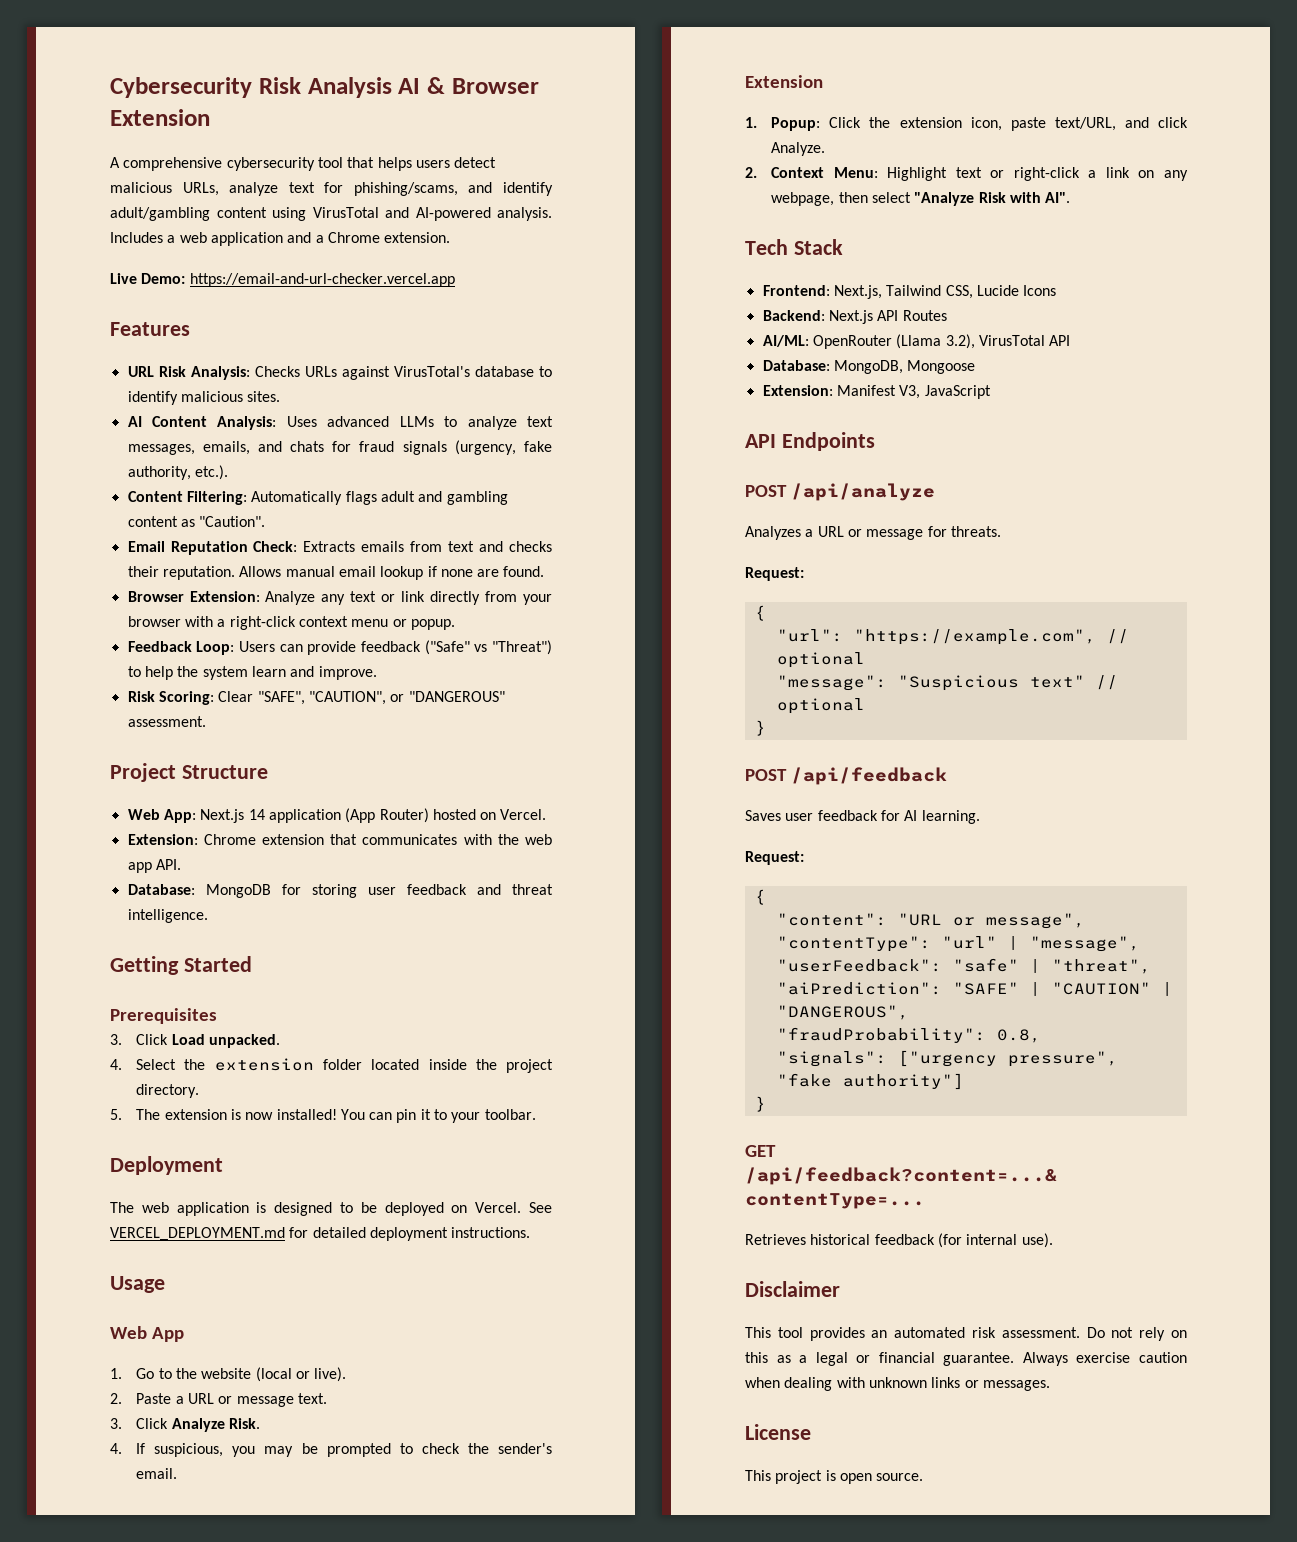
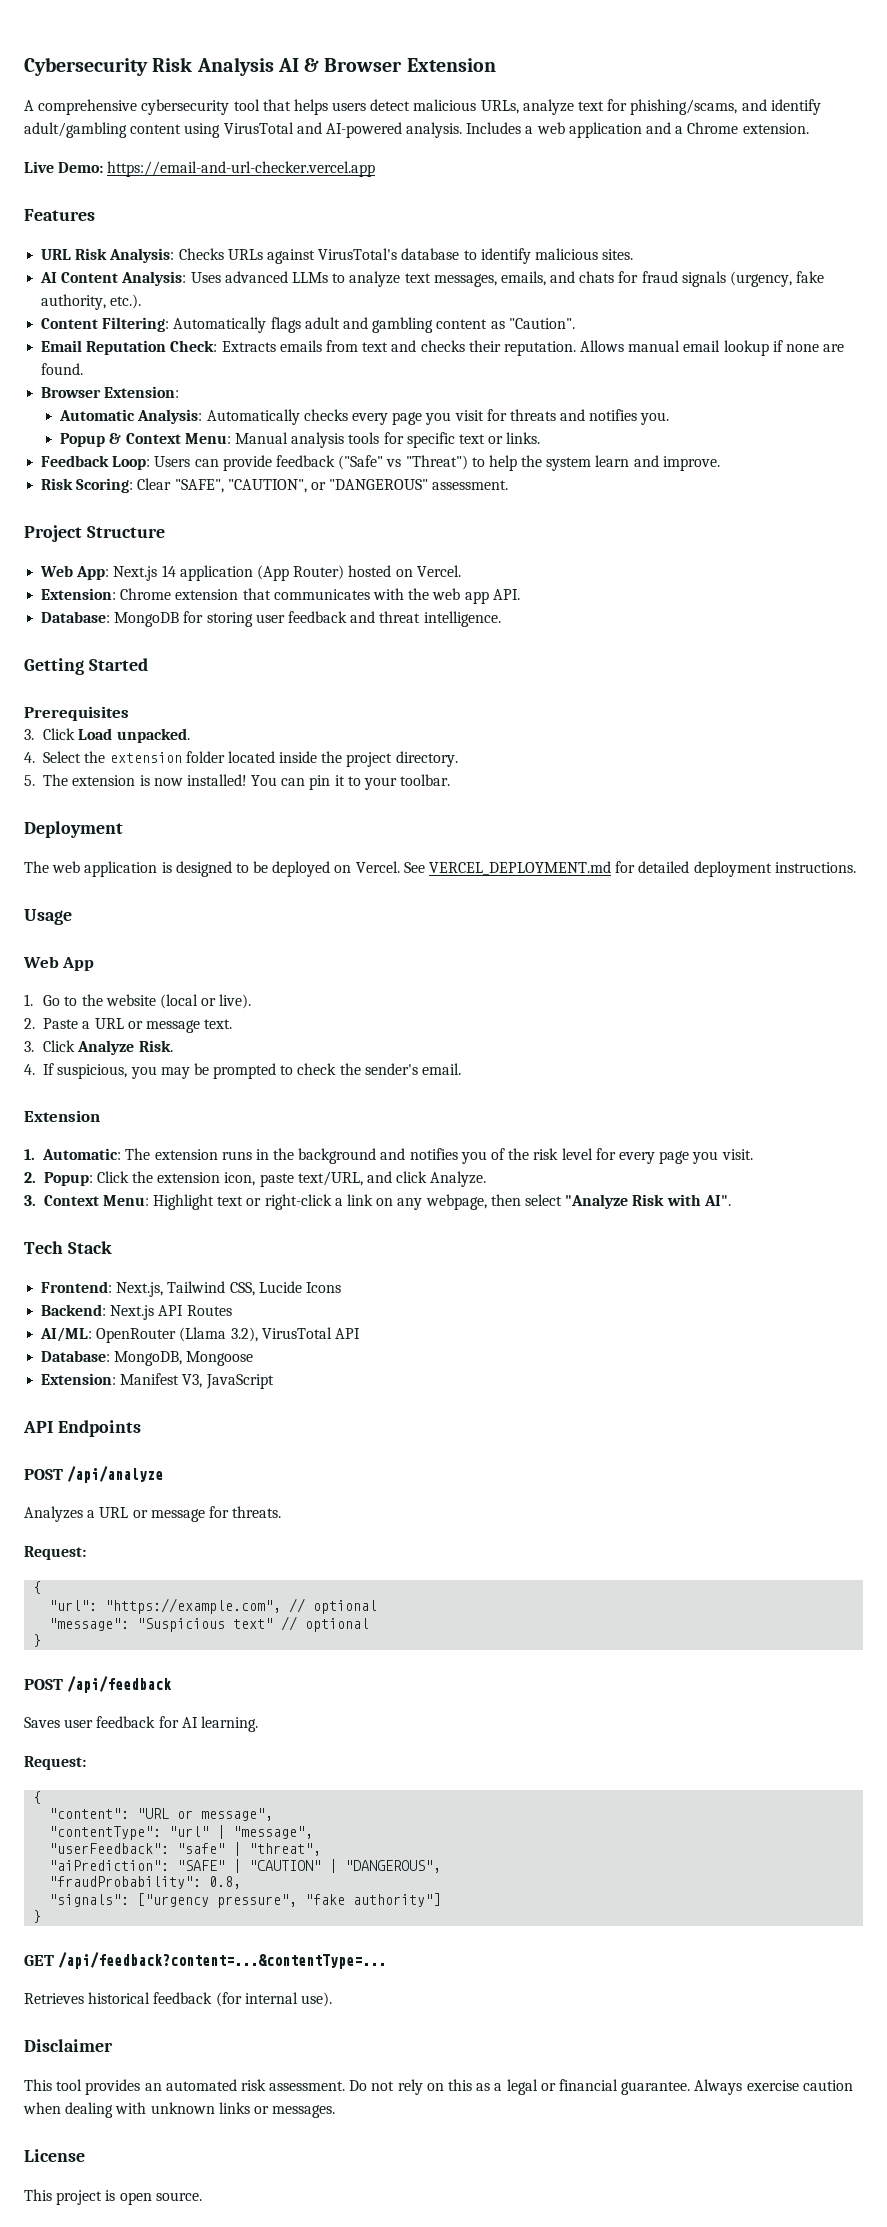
[265,591,552,605] [127,616,455,630] Analyze any text or link directly from your browser with a right-click context menu or popup. -> [59,409,670,425] [60,432,541,448] // Automatic Analysis: Automatically checks every page you visit for threats and notifies you. // Popup & Context Menu: Manual analysis tools for specific text or links.
(757, 122) none -> [42,1148,753,1164] [24,1172,36,1183] Automatic: The extension runs in the background and notifies you of the risk level for every page you visit. // 2.
[745,167,757,178] 2. -> [24,1195,36,1206] 3.

